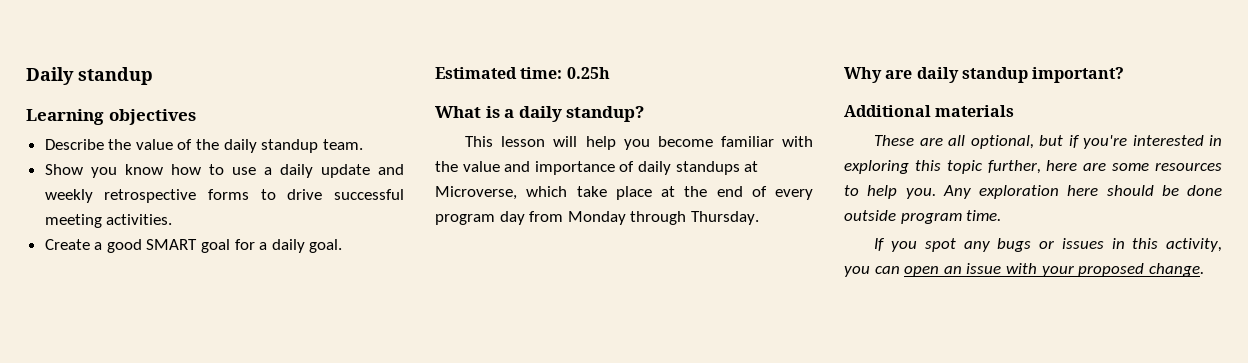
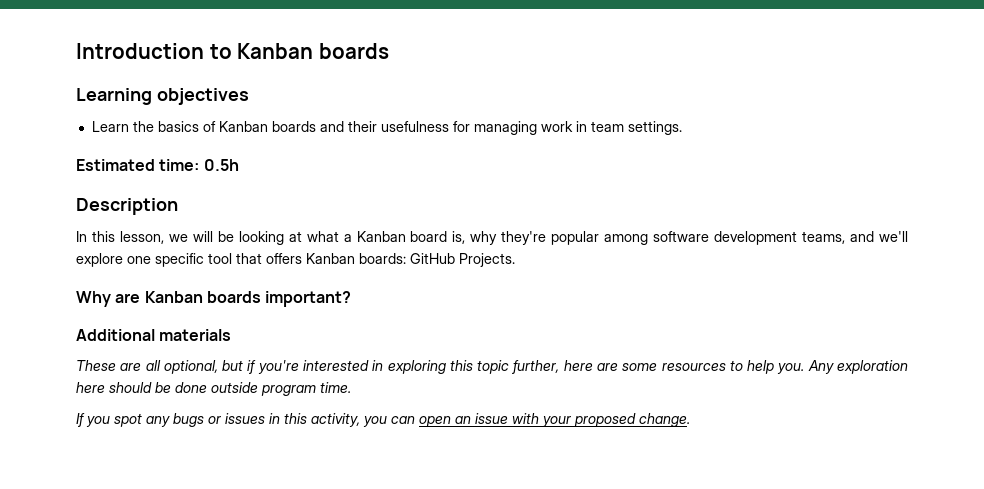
[26,67,153,85] [26,109,196,125] [44,139,363,153] [44,164,404,178] [44,189,405,203] [44,214,173,228] [44,239,343,253] [435,67,610,79] [435,106,645,122] [465,136,813,150] [435,161,759,175] [435,186,813,200] [435,211,759,225] Daily standup // Learning objectives // Describe the value of the daily standup team. // Show you know how to use a daily update and weekly retrospective forms to drive successful meeting activities. // Create a good SMART goal for a daily goal. // Estimated time: 0.25h // What is a daily standup? // This lesson will help you become familiar with the value and importance of daily standups at Microverse, which take place at the end of every program day from Monday through Thursday. -> [76,43,389,59] [76,88,249,105] [91,121,682,135] [76,159,239,171] [76,198,178,215] [76,231,909,245] [76,253,515,267] Introduction to Kanban boards // Learning objectives // Learn the basics of Kanban boards and their usefulness for managing work in team settings. // Estimated time: 0.5h // Description // In this lesson, we will be looking at what a Kanban board is, why they're popular among software development teams, and we'll explore one specific tool that offers Kanban boards: GitHub Projects.
[916,67,1028,83] daily standup -> [144,291,261,303] Kanban boards

